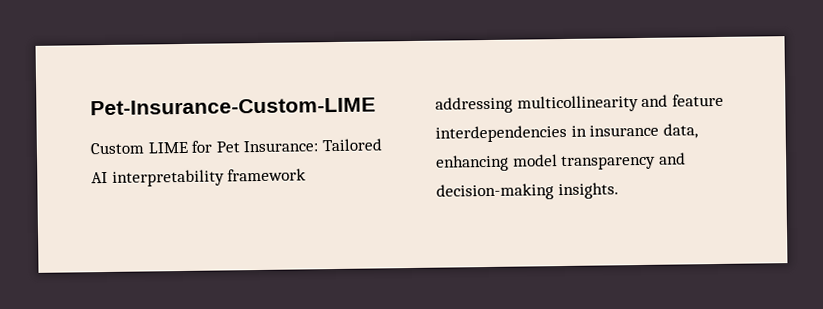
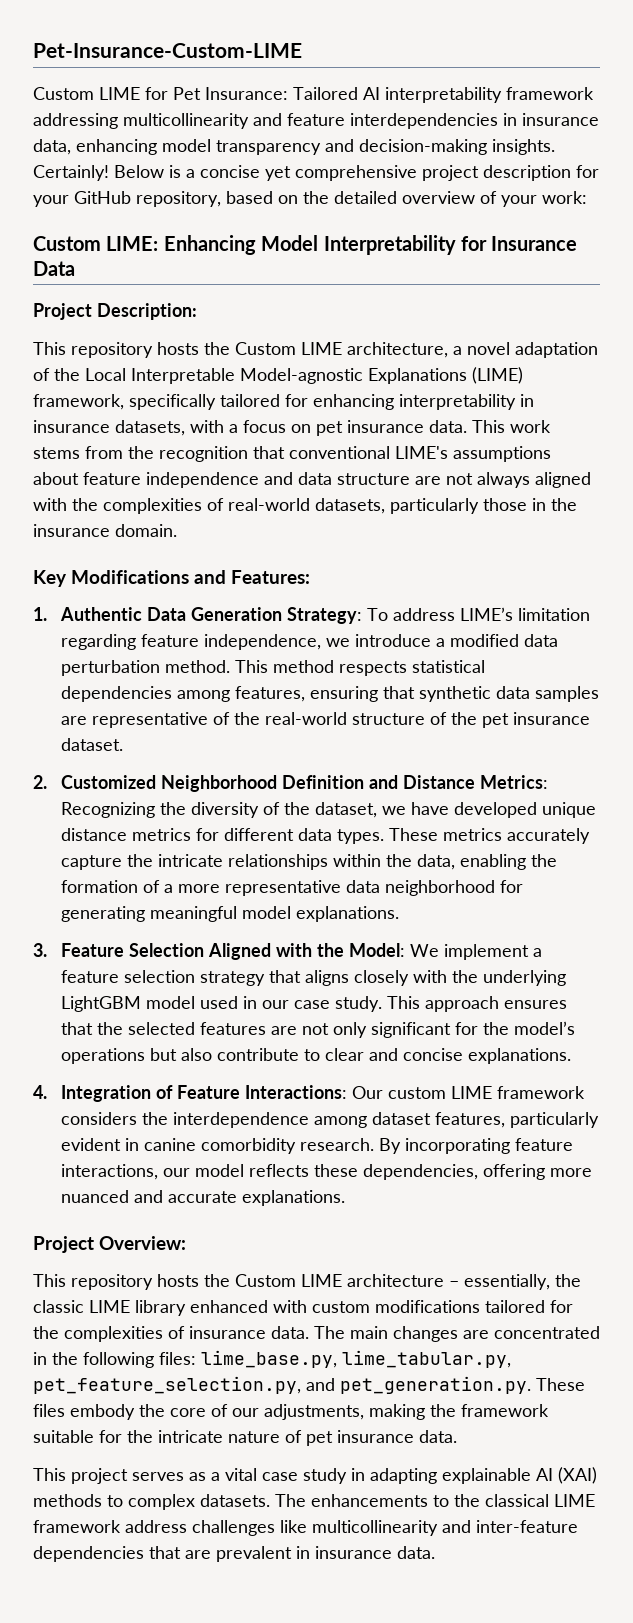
(619, 191) none -> [33,165,599,181] [33,191,587,207] [33,235,578,255] [33,261,75,276] [33,303,197,320] [33,342,598,358] [33,367,523,384] [33,394,534,410] [33,420,551,436] [33,446,551,462] [33,472,591,488] [33,498,577,514] [33,524,177,537] [33,570,311,587] [33,607,591,624] [61,634,559,650] [61,660,486,676] [61,686,600,702] [61,712,591,728] [61,738,124,751] [33,775,549,792] [61,802,597,818] [61,828,591,844] [61,854,558,870] [61,880,524,896] [61,906,400,922] [33,943,543,960] [61,970,567,986] [61,996,568,1012] [61,1021,576,1038] [61,1048,572,1064] [33,1085,586,1102] [61,1112,600,1128] [61,1138,574,1154] [61,1164,593,1180] [61,1190,346,1206] [33,1236,187,1253] [33,1274,581,1290] [33,1300,573,1316] [33,1326,600,1342] [33,1350,511,1368] [33,1376,585,1394] [33,1404,549,1420] [33,1430,457,1446] [33,1467,597,1484] [33,1494,595,1510] [33,1520,578,1536] [33,1546,435,1562] Certainly! Below is a concise yet comprehensive project description for your GitHub repository, based on the detailed overview of your work: // Custom LIME: Enhancing Model Interpretability for Insurance Data // Project Description: // This repository hosts the Custom LIME architecture, a novel adaptation of the Local Interpretable Model-agnostic Explanations (LIME) framework, specifically tailored for enhancing interpretability in insurance datasets, with a focus on pet insurance data. This work stems from the recognition that conventional LIME's assumptions about feature independence and data structure are not always aligned with the complexities of real-world datasets, particularly those in the insurance domain. // Key Modifications and Features: // 1. Authentic Data Generation Strategy: To address LIME’s limitation regarding feature independence, we introduce a modified data perturbation method. This method respects statistical dependencies among features, ensuring that synthetic data samples are representative of the real-world structure of the pet insurance dataset. // 2. Customized Neighborhood Definition and Distance Metrics: Recognizing the diversity of the dataset, we have developed unique distance metrics for different data types. These metrics accurately capture the intricate relationships within the data, enabling the formation of a more representative data neighborhood for generating meaningful model explanations. // 3. Feature Selection Aligned with the Model: We implement a feature selection strategy that aligns closely with the underlying LightGBM model used in our case study. This approach ensures that the selected features are not only significant for the model’s operations but also contribute to clear and concise explanations. // 4. Integration of Feature Interactions: Our custom LIME framework considers the interdependence among dataset features, particularly evident in canine comorbidity research. By incorporating feature interactions, our model reflects these dependencies, offering more nuanced and accurate explanations. // Project Overview: // This repository hosts the Custom LIME architecture – essentially, the classic LIME library enhanced with custom modifications tailored for the complexities of insurance data. The main changes are concentrated in the following files: lime_base.py, lime_tabular.py, pet_feature_selection.py, and pet_generation.py. These files embody the core of our adjustments, making the framework suitable for the intricate nature of pet insurance data. // This project serves as a vital case study in adapting explainable AI (XAI) methods to complex datasets. The enhancements to the classical LIME framework address challenges like multicollinearity and inter-feature dependencies that are prevalent in insurance data.

